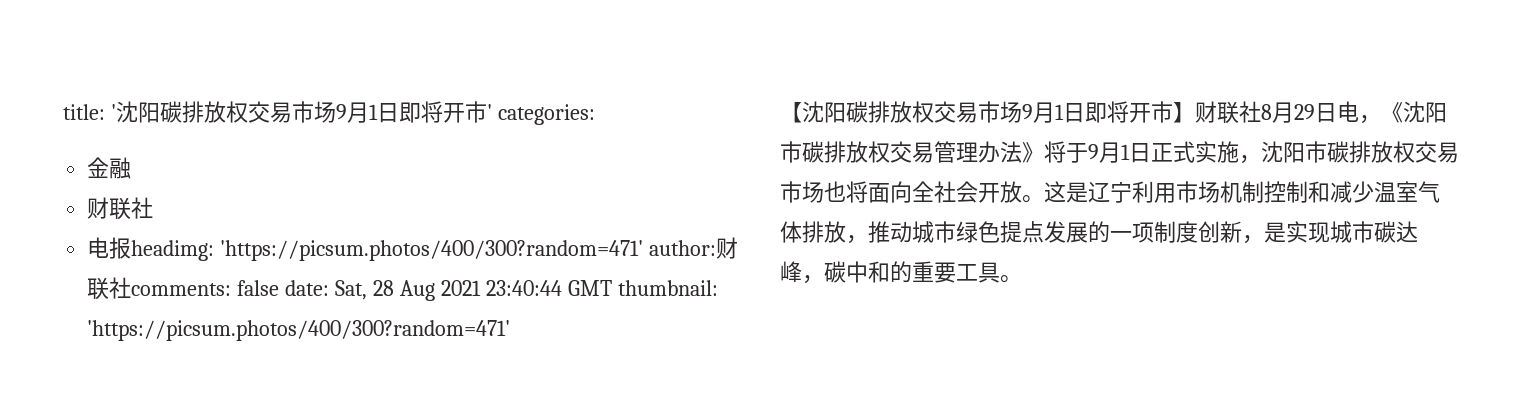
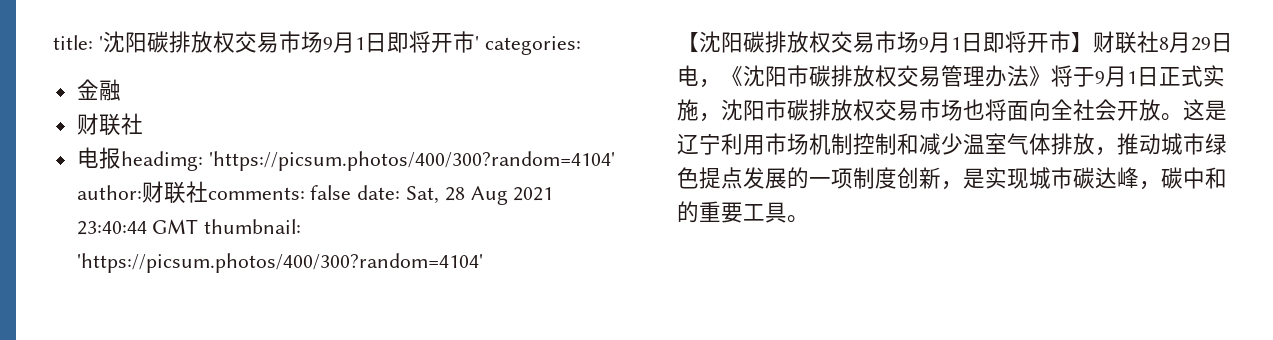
[220,240,644,261] 'https://picsum.photos/400/300?random=471' -> [208,151,615,171] 'https://picsum.photos/400/300?random=4104'
[87,320,511,341] 'https://picsum.photos/400/300?random=471' -> [76,253,483,273] 'https://picsum.photos/400/300?random=4104'

